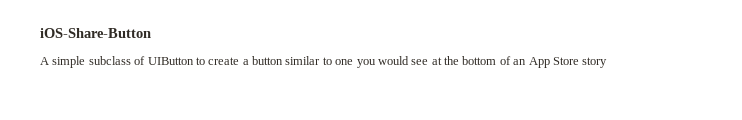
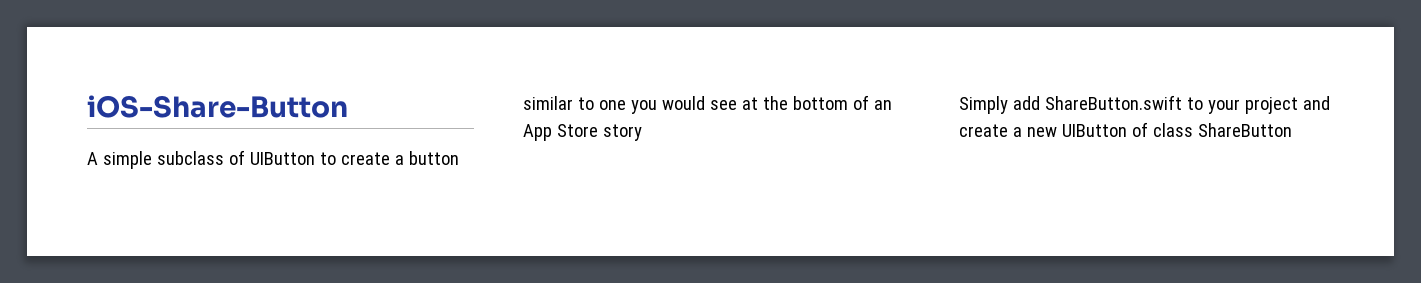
(608, 62) none -> [959,95,1330,114] [959,122,1292,137] // Simply add ShareButton.swift to your project and create a new UIButton of class ShareButton

